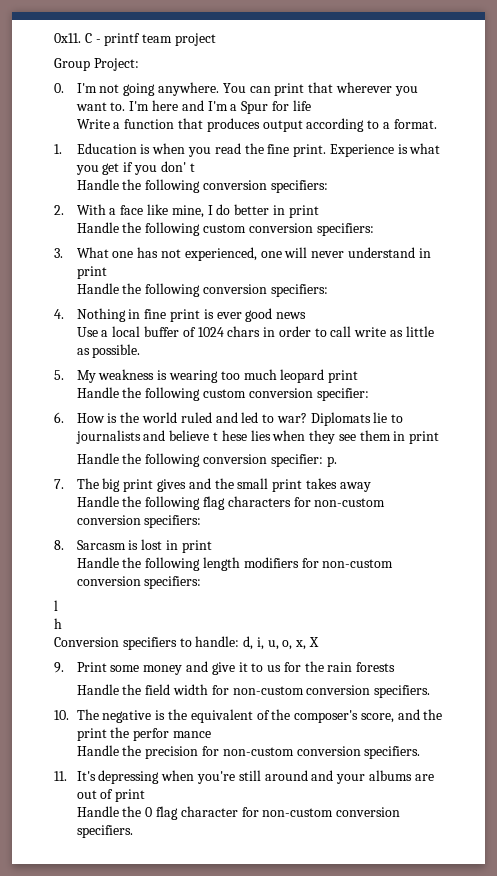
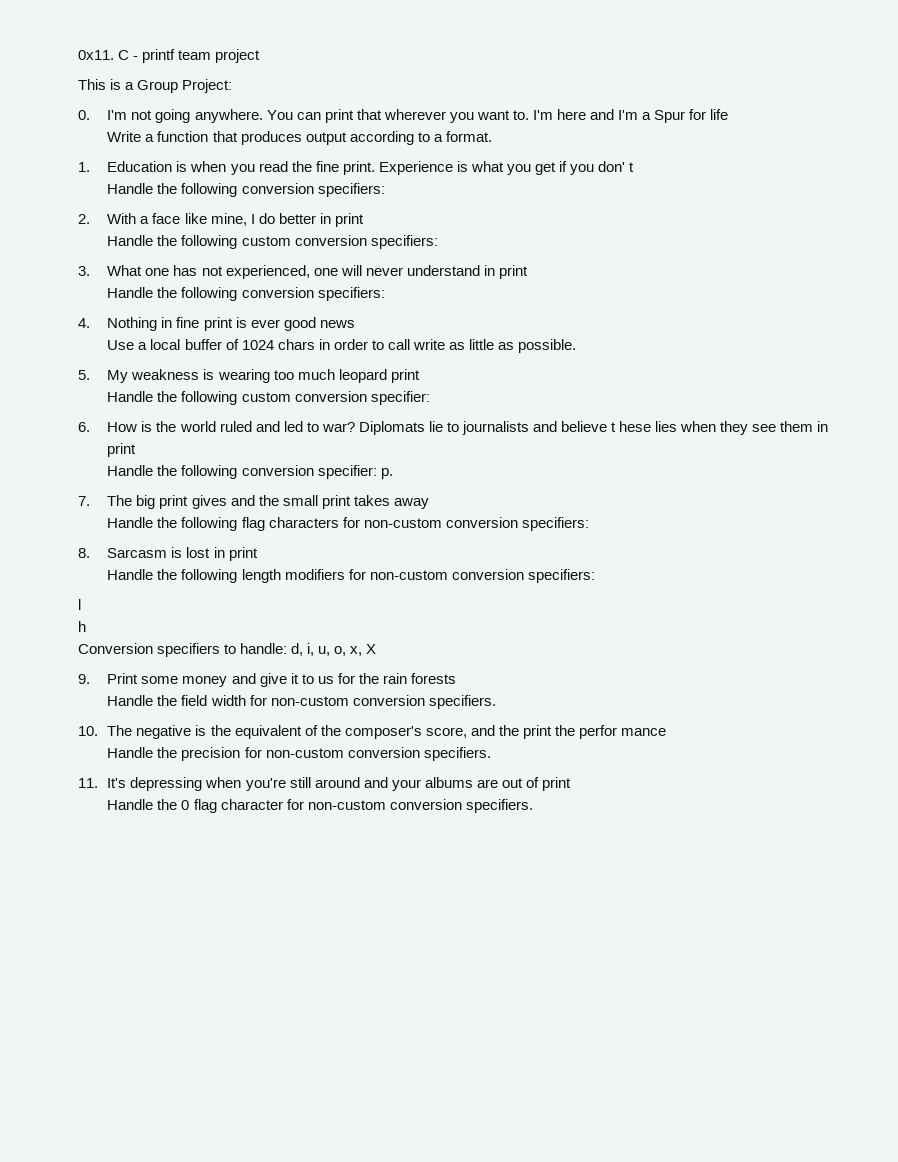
(216, 39) none -> [78,79,135,90] This is a

